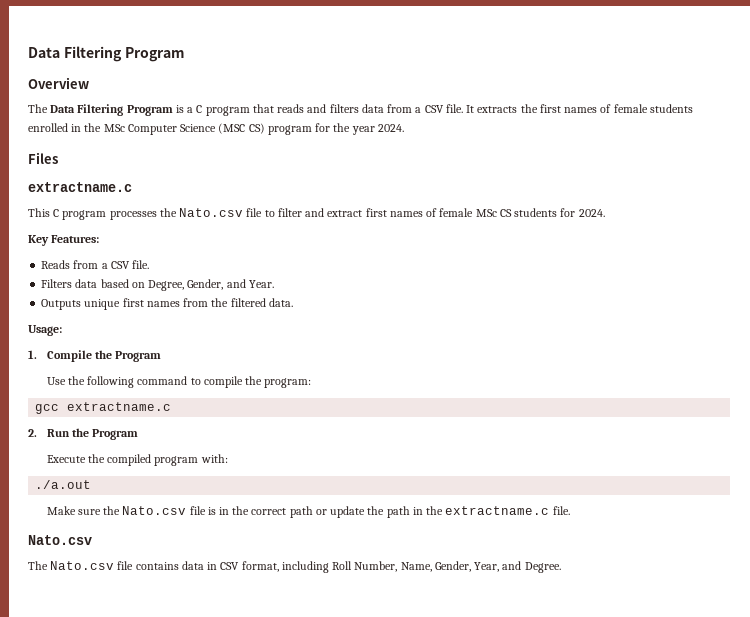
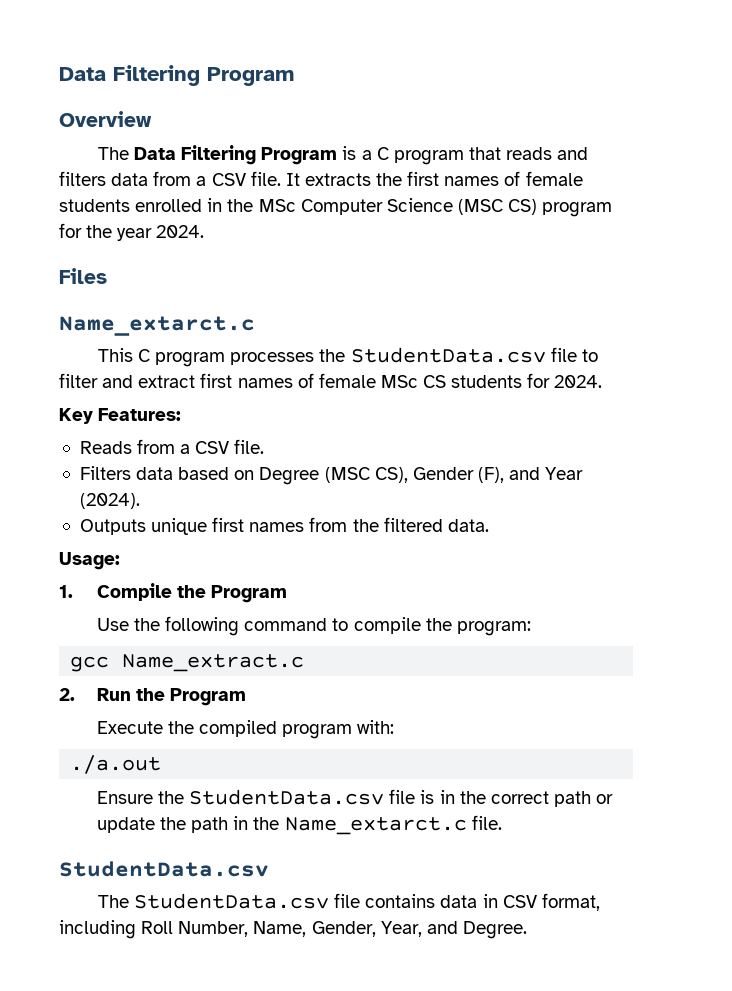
[28,182,132,192] extractname.c -> [59,316,255,336] Name_extarct.c
[179,208,244,217] Nato.csv -> [350,347,546,363] StudentData.csv
[148,279,274,291] Degree, Gender, and Year. -> [259,467,584,485] [79,493,140,509] Degree (MSC CS), Gender (F), and Year (2024).
[67,402,172,411] extractname.c -> [122,654,305,672] Name_extract.c
[46,506,187,515] Make sure the Nato.csv -> [96,789,385,805] Ensure the StudentData.csv
[445,506,570,515] [28,535,92,545] [28,561,115,570] extractname.c file. // Nato.csv // The Nato.csv -> [284,815,502,835] [59,861,269,877] [97,893,330,909] Name_extarct.c file. // StudentData.csv // The StudentData.csv

